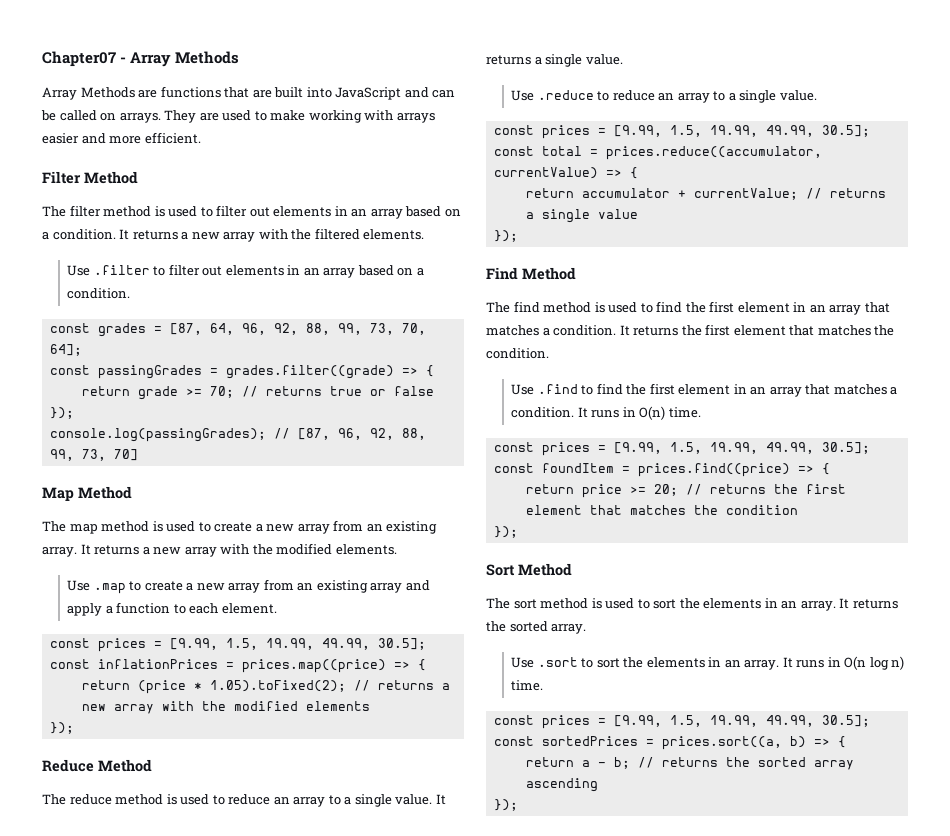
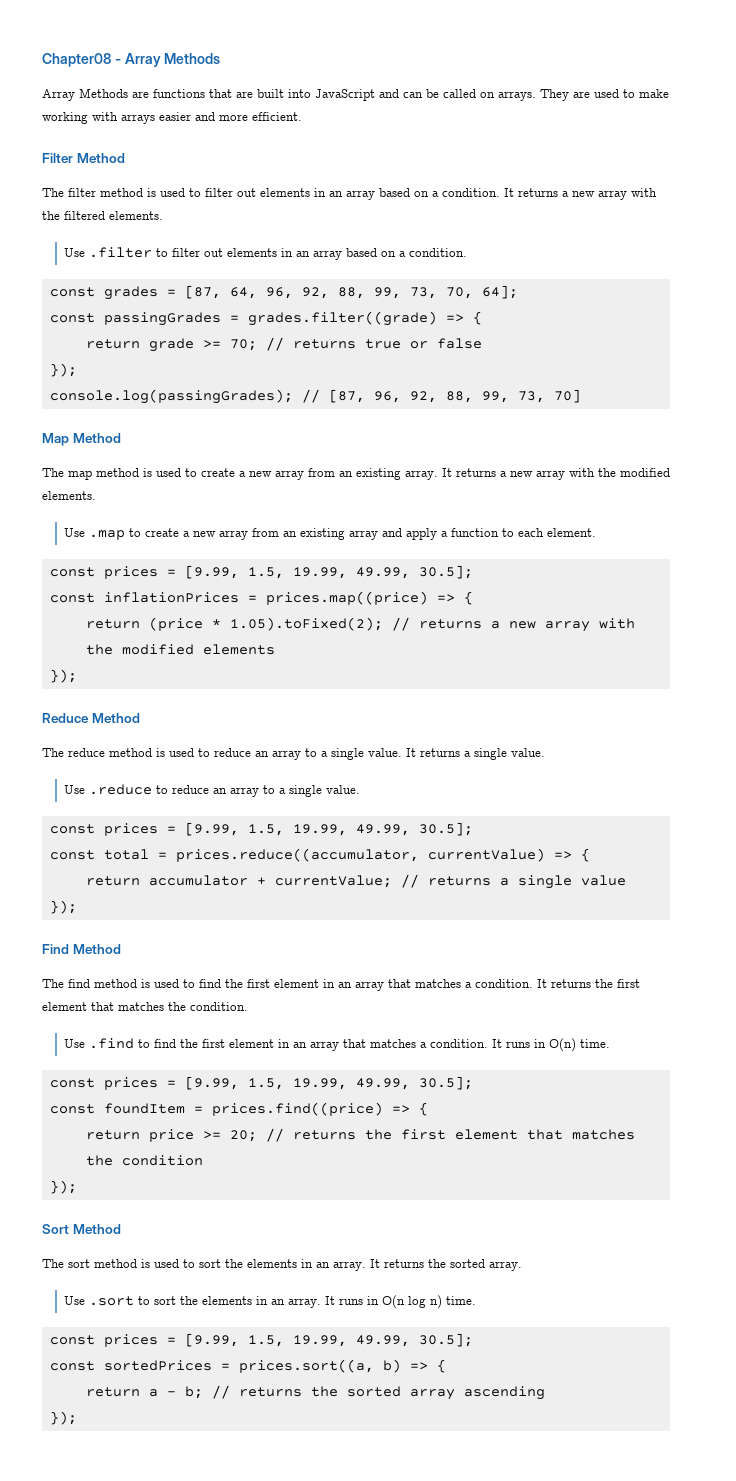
[42,51,116,67] Chapter07 -> [42,53,111,67] Chapter08

